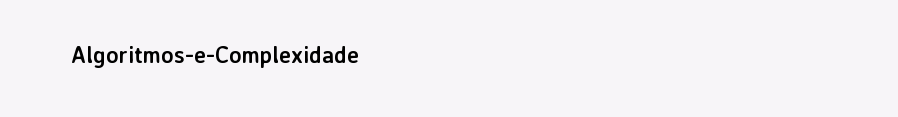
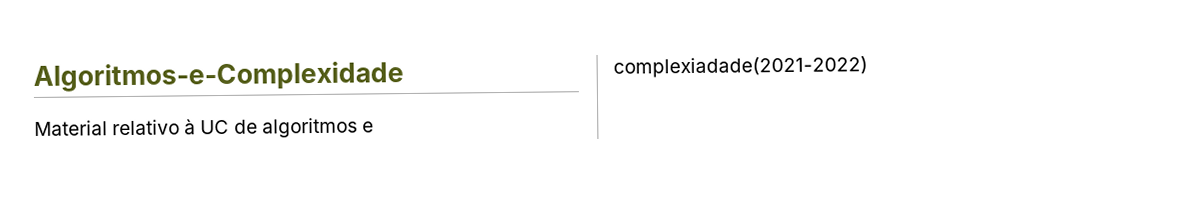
(359, 57) none -> [34,117,374,138] [613,56,868,78] // Material relativo à UC de algoritmos e complexiadade(2021-2022)

